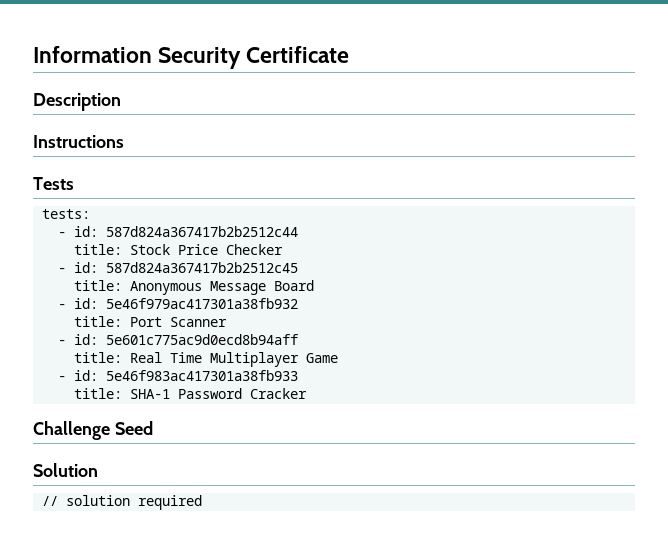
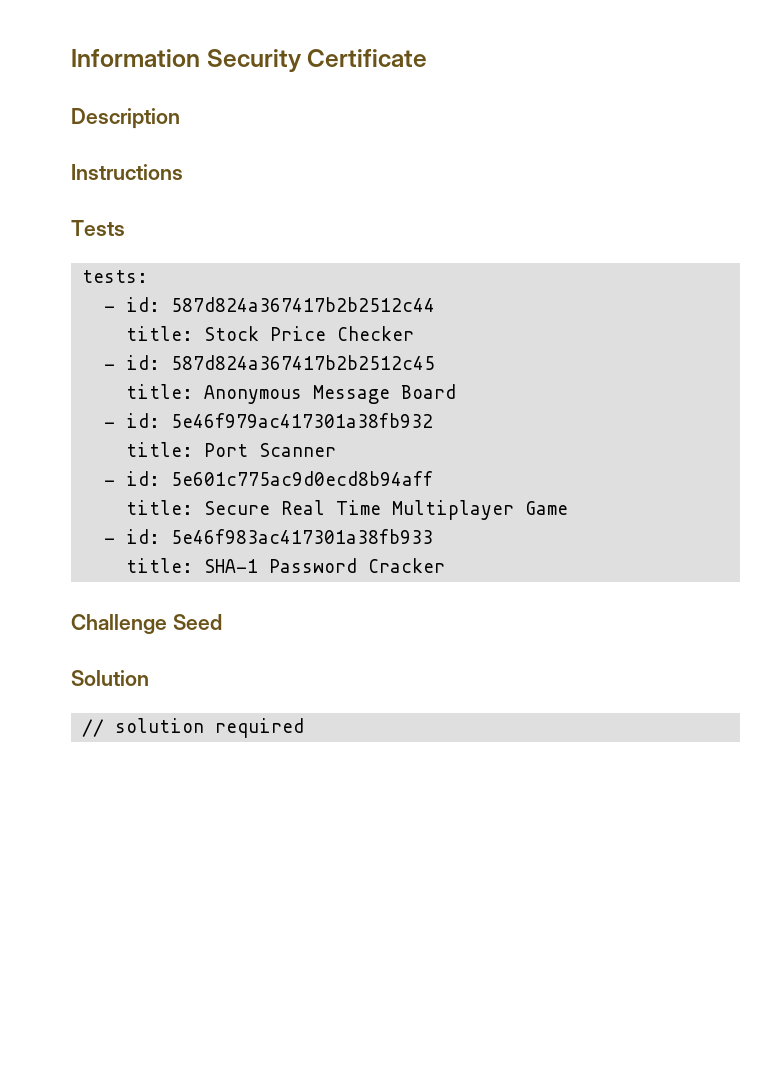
(122, 357) none -> [203,501,270,515] Secure

